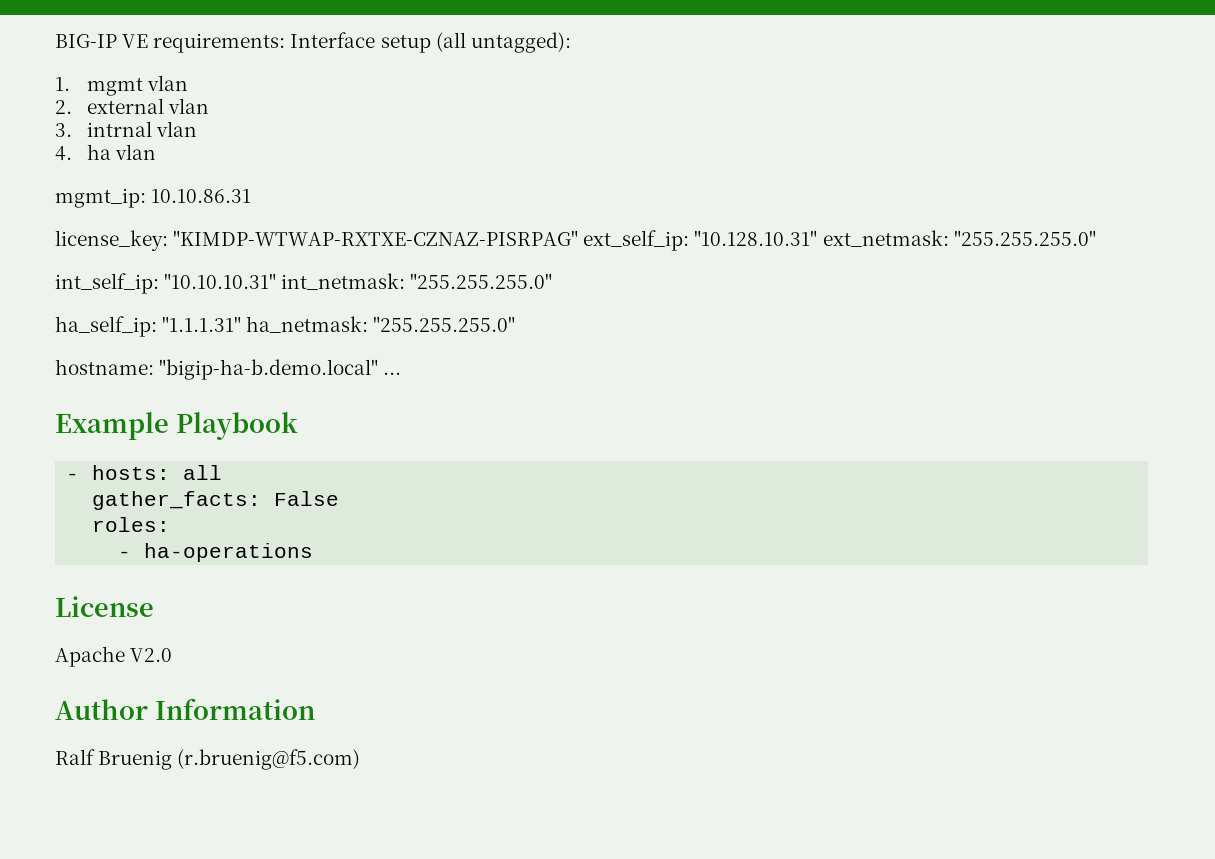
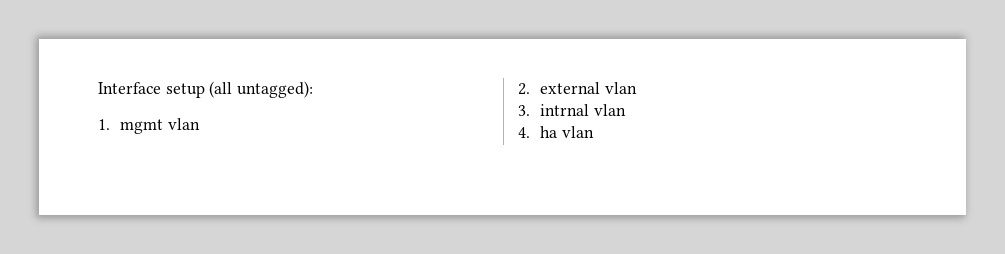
[55,33,286,53] BIG-IP VE requirements: -> (98, 88) none
[55,188,252,208] [55,230,1096,251] [55,273,553,294] [55,316,516,337] [55,359,402,380] [55,412,298,440] [66,465,223,480] [92,491,340,510] [92,517,171,532] [118,543,314,562] [55,596,154,617] [55,646,173,667] [55,698,315,720] [55,749,361,770] // mgmt_ip: 10.10.86.31 // license_key: "KIMDP-WTWAP-RXTXE-CZNAZ-PISRPAG" ext_self_ip: "10.128.10.31" ext_netmask: "255.255.255.0" // int_self_ip: "10.10.10.31" int_netmask: "255.255.255.0" // ha_self_ip: "1.1.1.31" ha_netmask: "255.255.255.0" // hostname: "bigip-ha-b.demo.local" ... // Example Playbook // - hosts: all // gather_facts: False // roles: // - ha-operations // License // Apache V2.0 // Author Information // Ralf Bruenig (r.bruenig@f5.com) -> (594, 132) none

